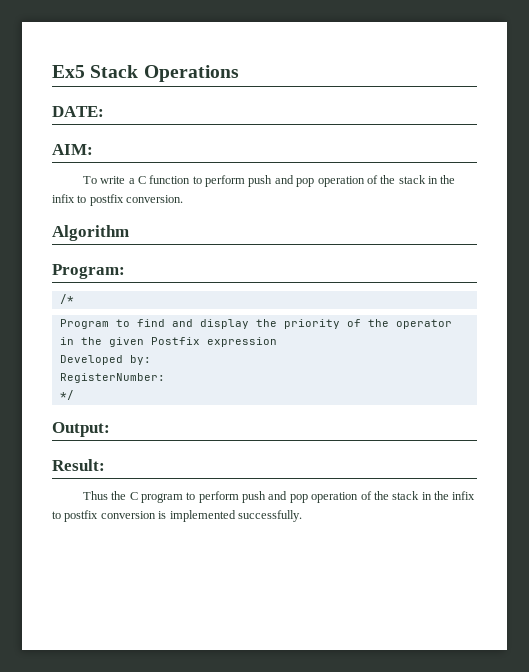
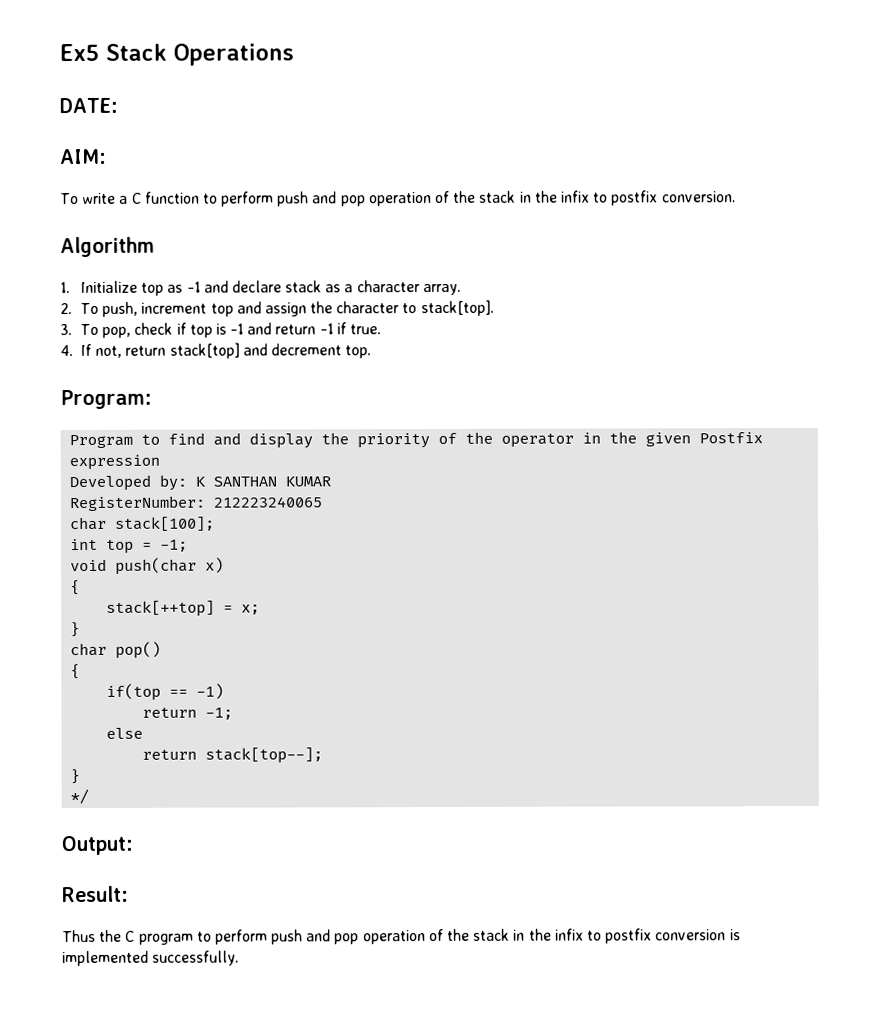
(129, 233) none -> [60,280,461,296] [60,299,494,317] [60,322,381,338] [60,342,372,359] // 1. Initialize top as -1 and declare stack as a character array. // 2. To push, increment top and assign the character to stack[top]. // 3. To pop, check if top is -1 and return -1 if true. // 4. If not, return stack[top] and decrement top.
[59,294,74,304] // /* -> (152, 399) none
[59,373,165,383] // RegisterNumber: -> [195,476,332,487] [69,495,324,512] [70,516,216,532] [70,538,189,554] [70,557,225,575] [70,580,81,596] [106,600,261,617] [70,622,81,638] [70,641,162,659] [70,664,81,680] [106,683,225,701] [142,707,234,720] [106,727,144,739] [142,747,324,764] [70,769,81,785] K SANTHAN KUMAR // RegisterNumber: 212223240065 // char stack[100]; // int top = -1; // void push(char x) // { // stack[++top] = x; // } // char pop() // { // if(top == -1) // return -1; // else // return stack[top--]; // }

